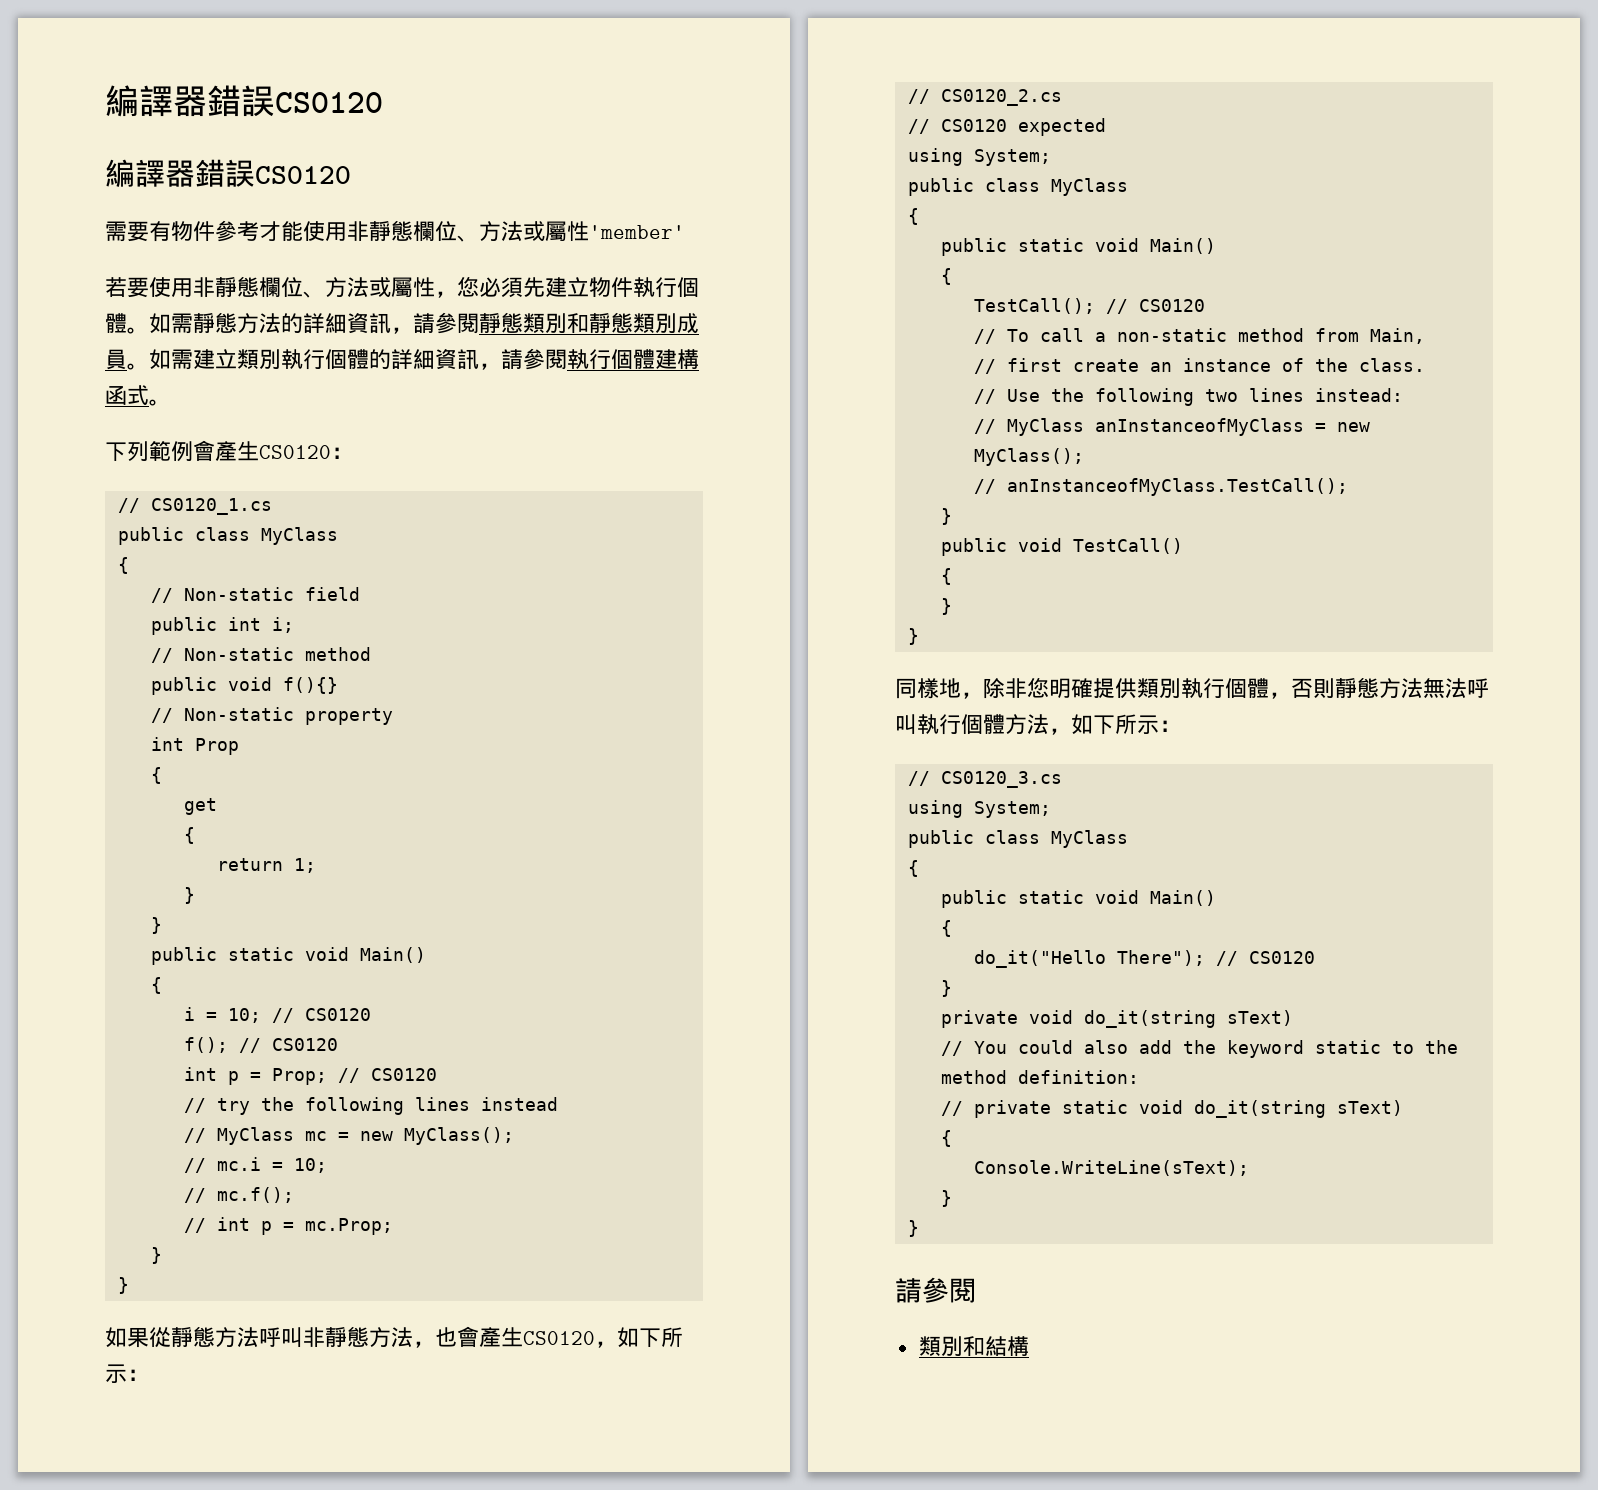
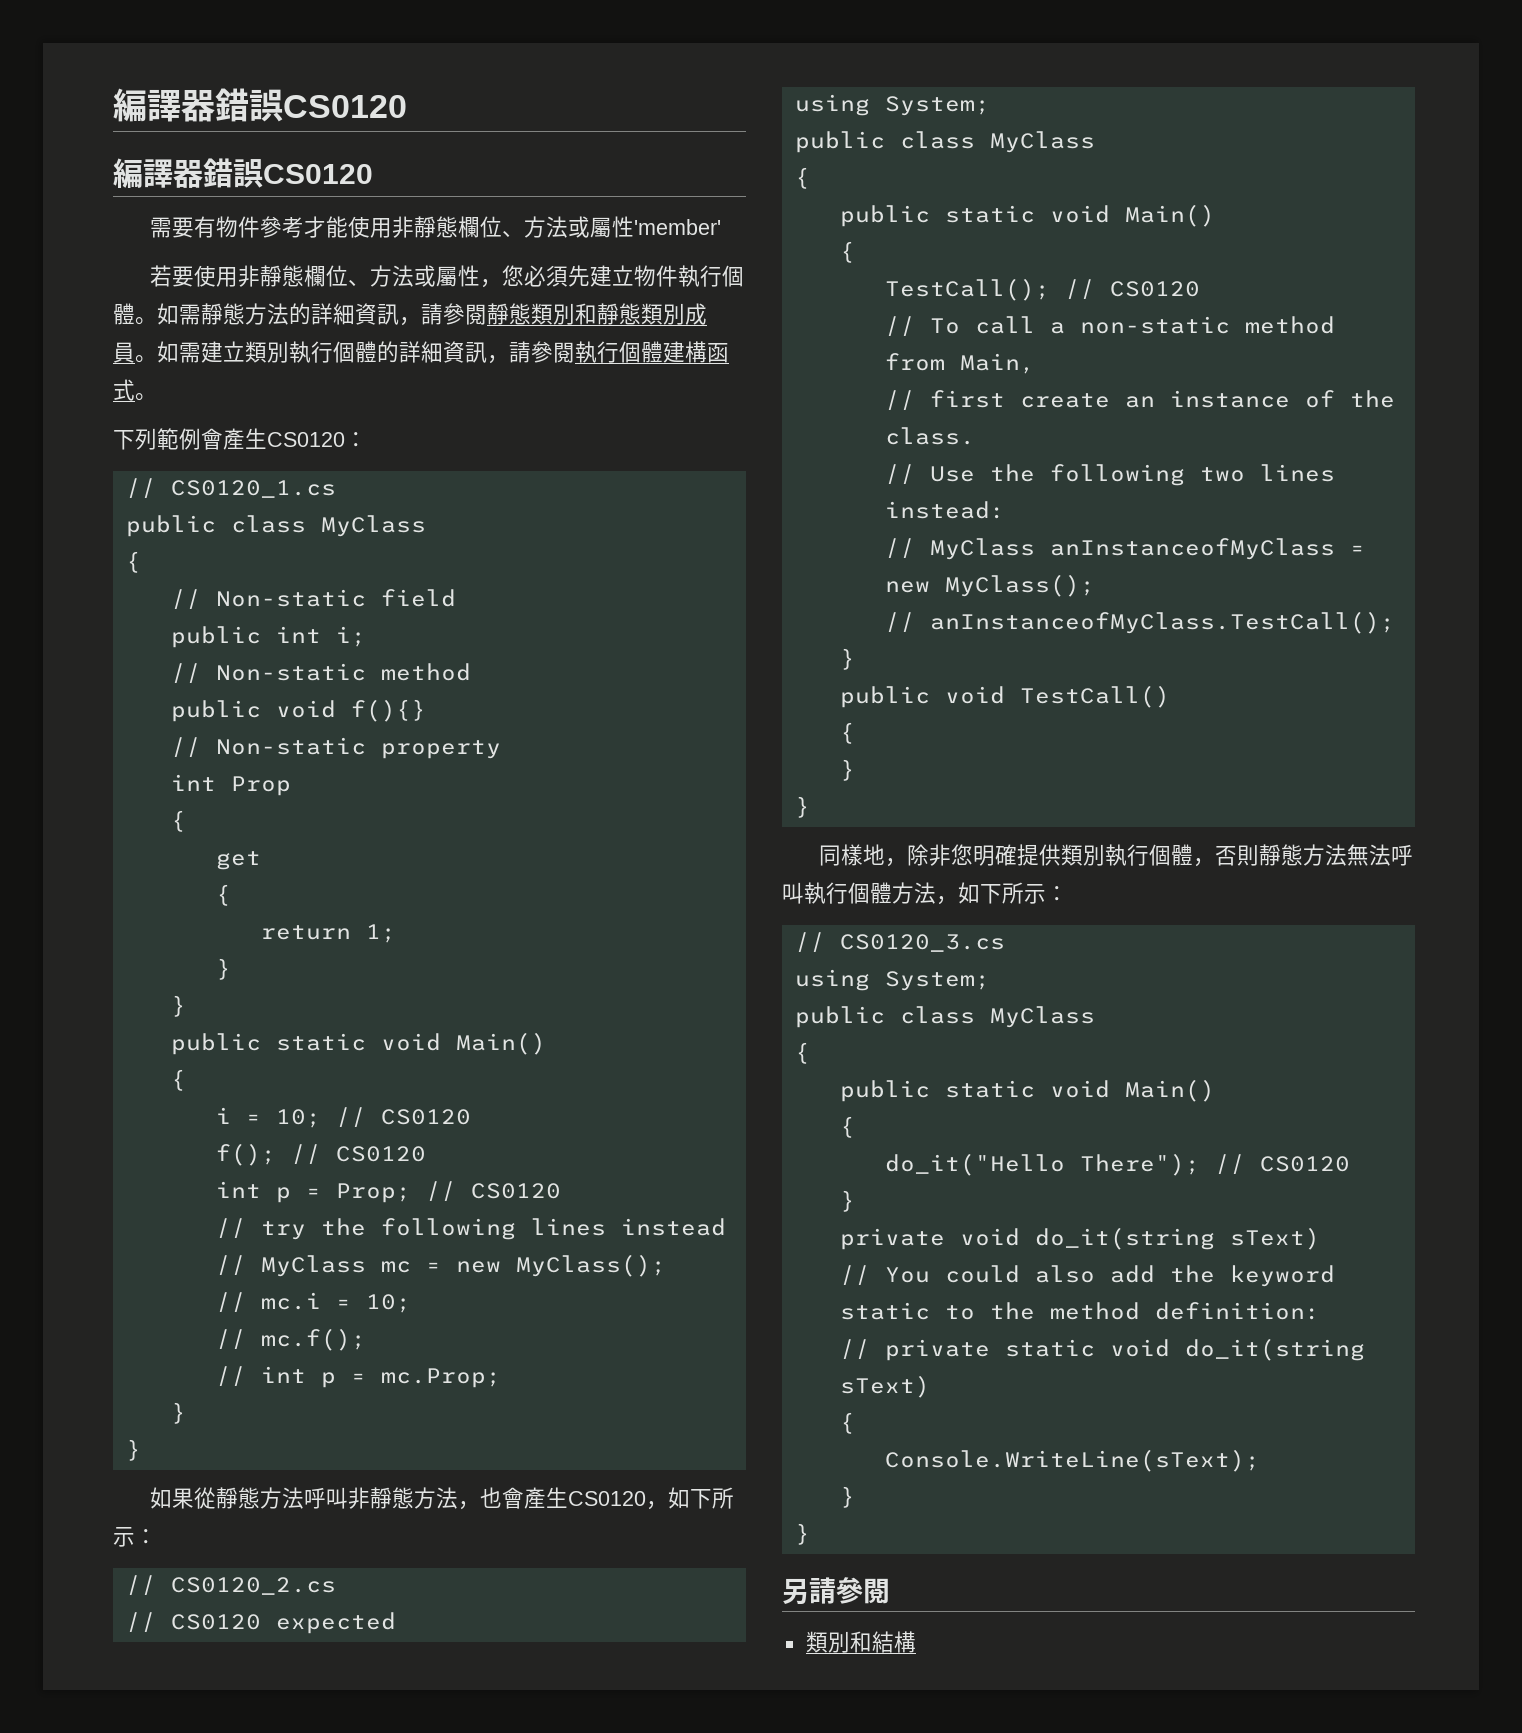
(919, 1228) none -> [782,1578,809,1605] 另

